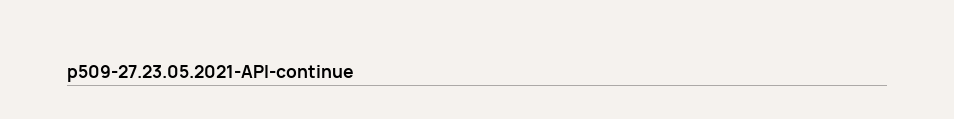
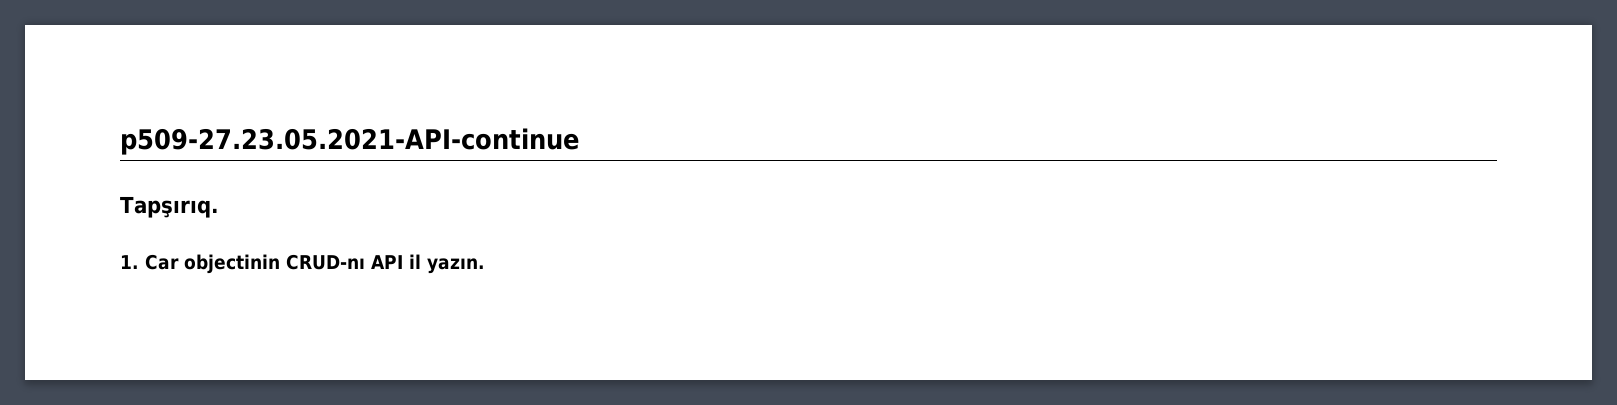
(354, 73) none -> [120,196,219,218] [120,254,485,274] // Tapşırıq. // 1. Car objectinin CRUD-nı API il yazın.

